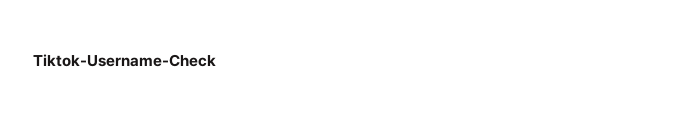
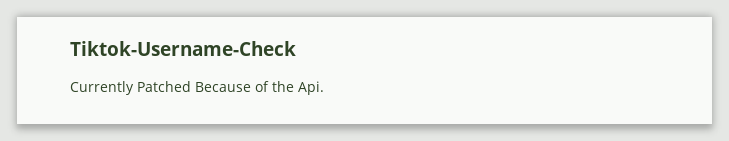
(216, 60) none -> [70,81,324,95] // Currently Patched Because of the Api.

